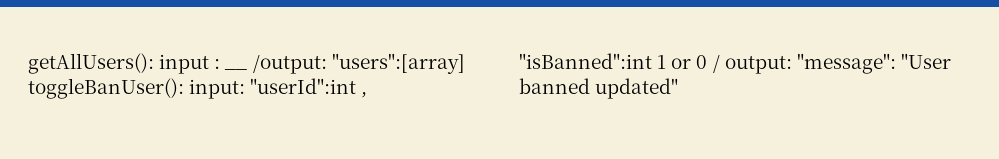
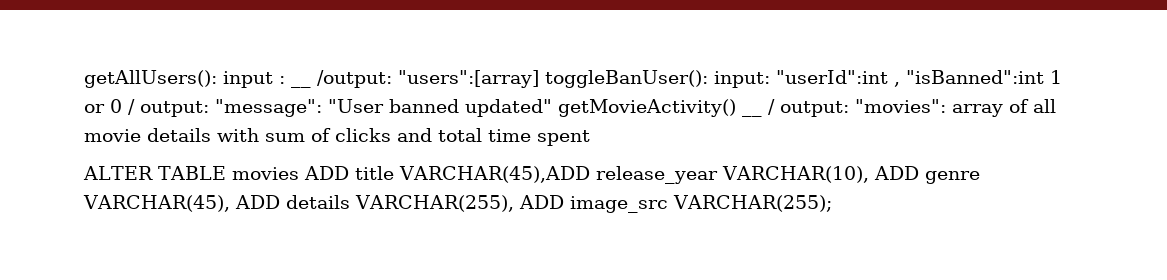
(679, 88) none -> [558,99,1056,117] [84,128,590,146] [83,166,980,184] [83,195,832,213] getMovieActivity() __ / output: "movies": array of all movie details with sum of clicks and total time spent // ALTER TABLE movies ADD title VARCHAR(45),ADD release_year VARCHAR(10), ADD genre VARCHAR(45), ADD details VARCHAR(255), ADD image_src VARCHAR(255);

